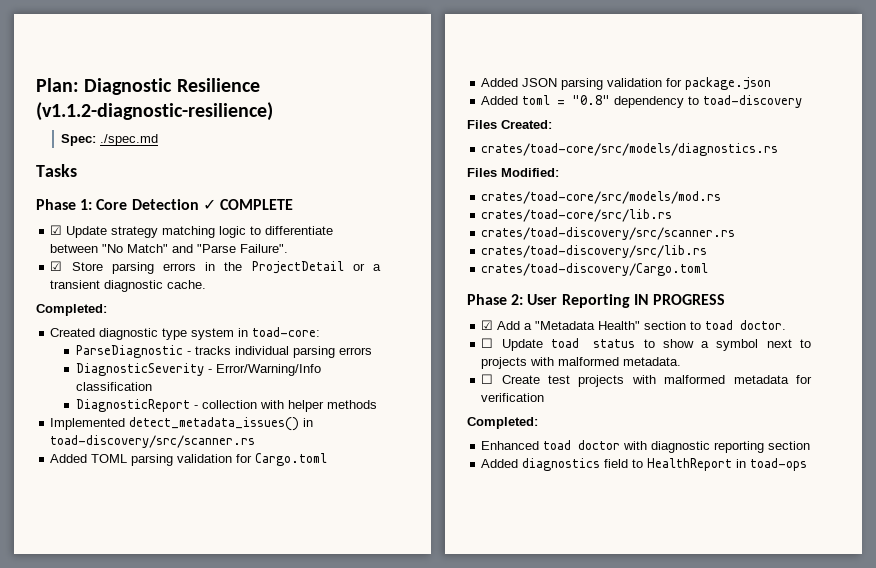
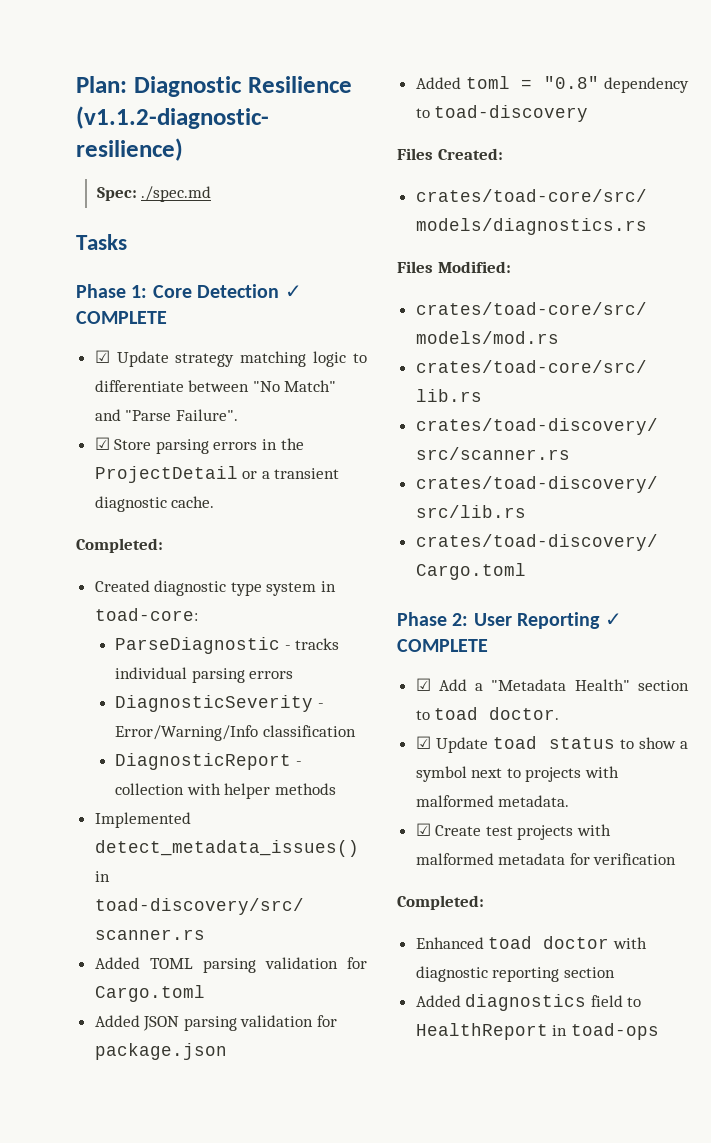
[633,294,725,305] IN PROGRESS -> [604,613,622,626] [397,639,488,652] ✓ COMPLETE
[481,338,494,348] ☐ -> [415,736,431,749] ☑
[481,374,494,384] ☐ -> [415,823,431,836] ☑

